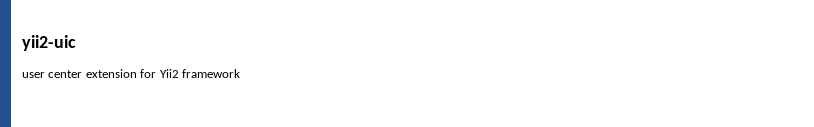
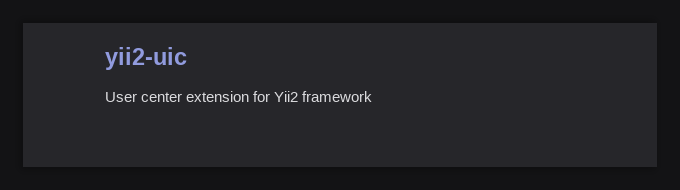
[22,72,45,78] user -> [105,92,137,102] User

